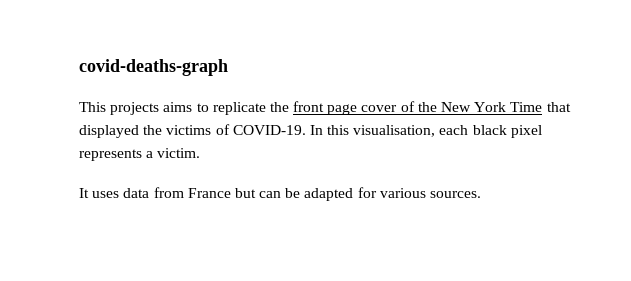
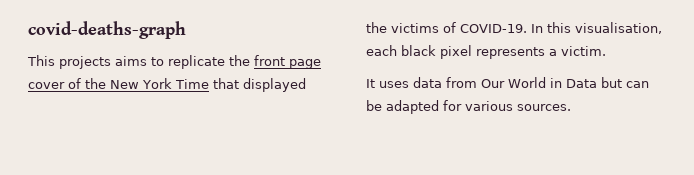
[187,188,231,198] France -> [481,77,597,88] Our World in Data

